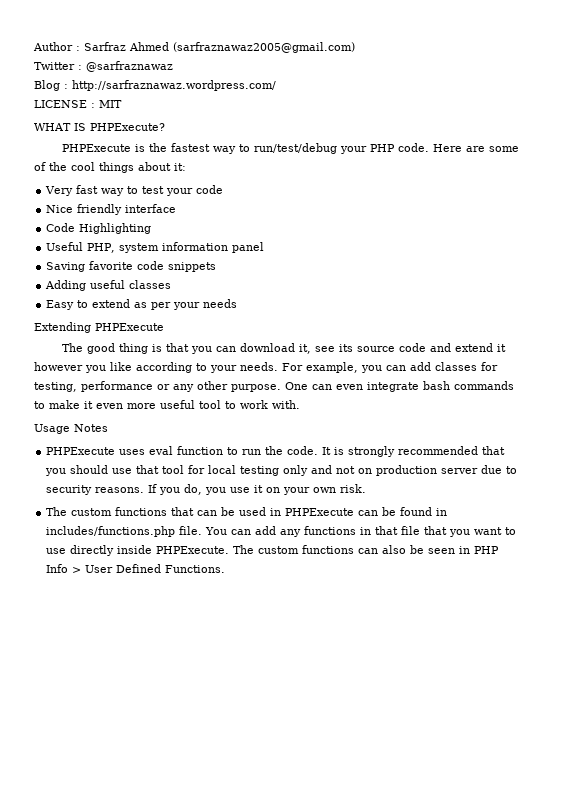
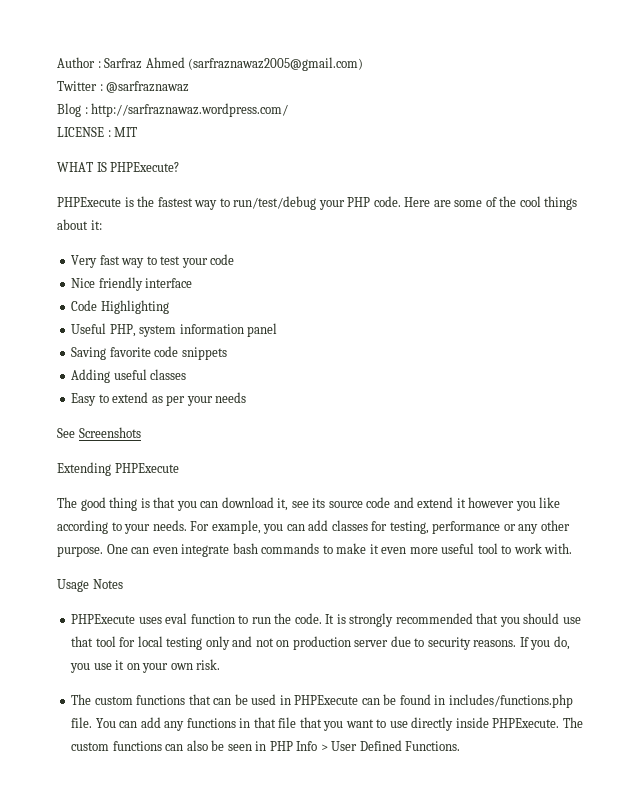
(238, 303) none -> [57,427,141,438] // See Screenshots

